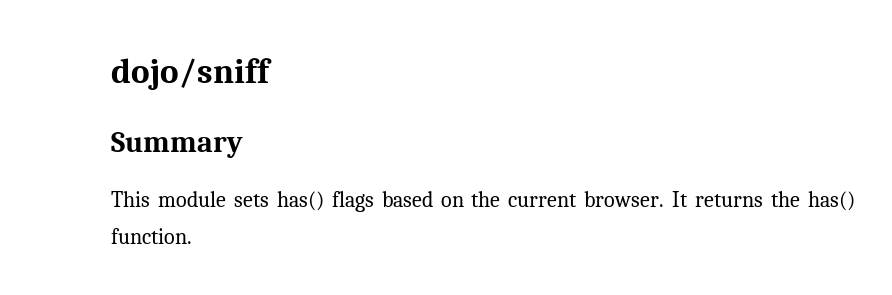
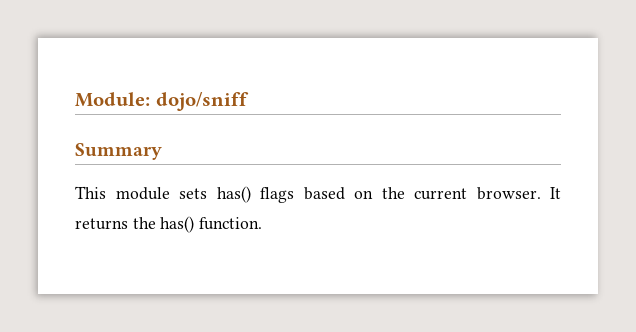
(111, 74) none -> [75,92,150,107] Module:

